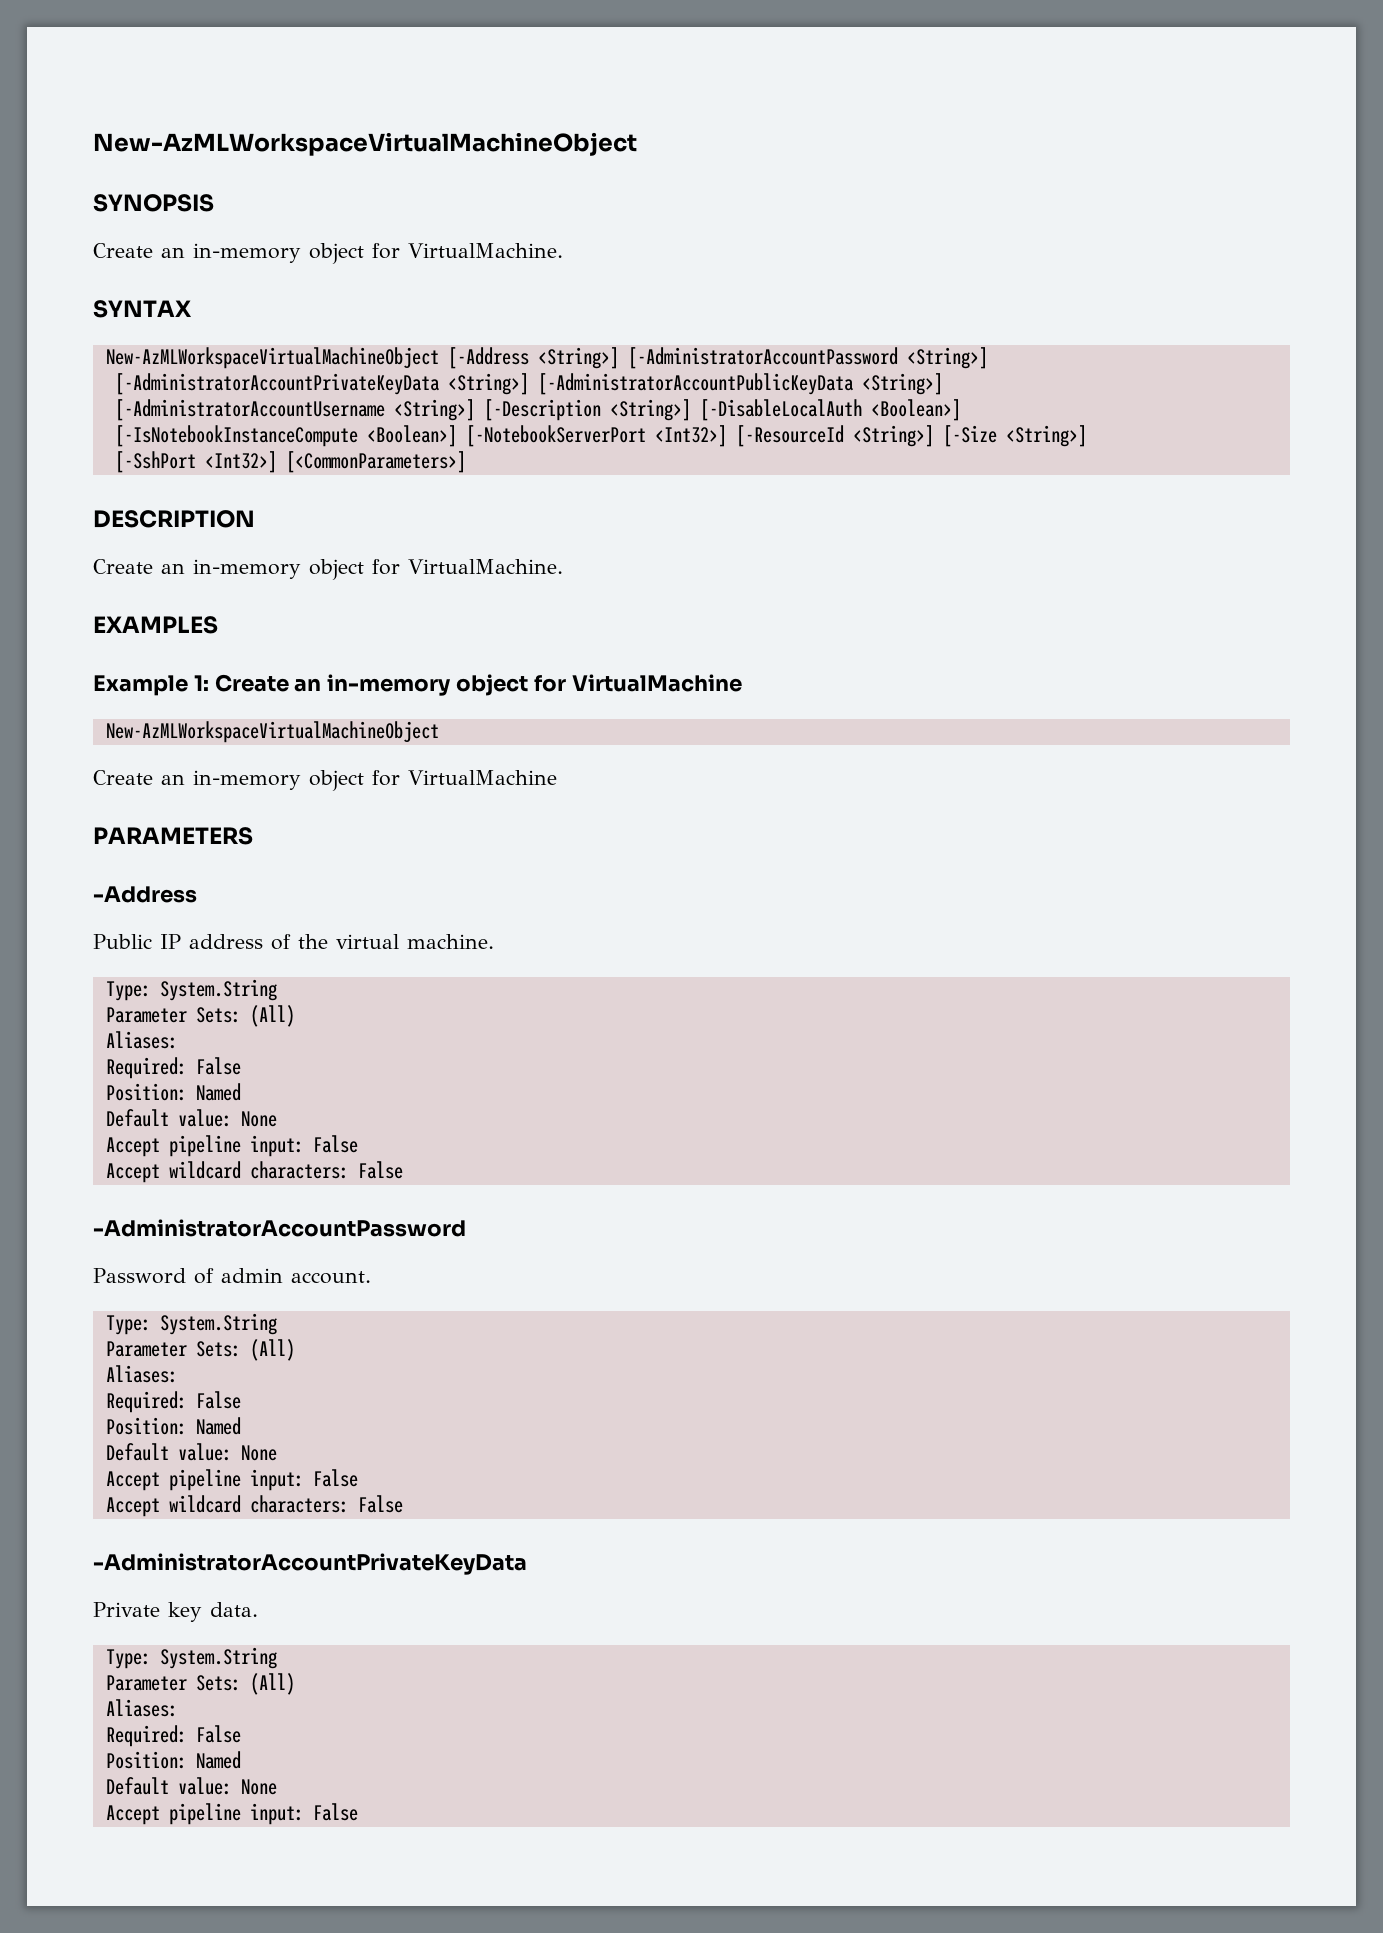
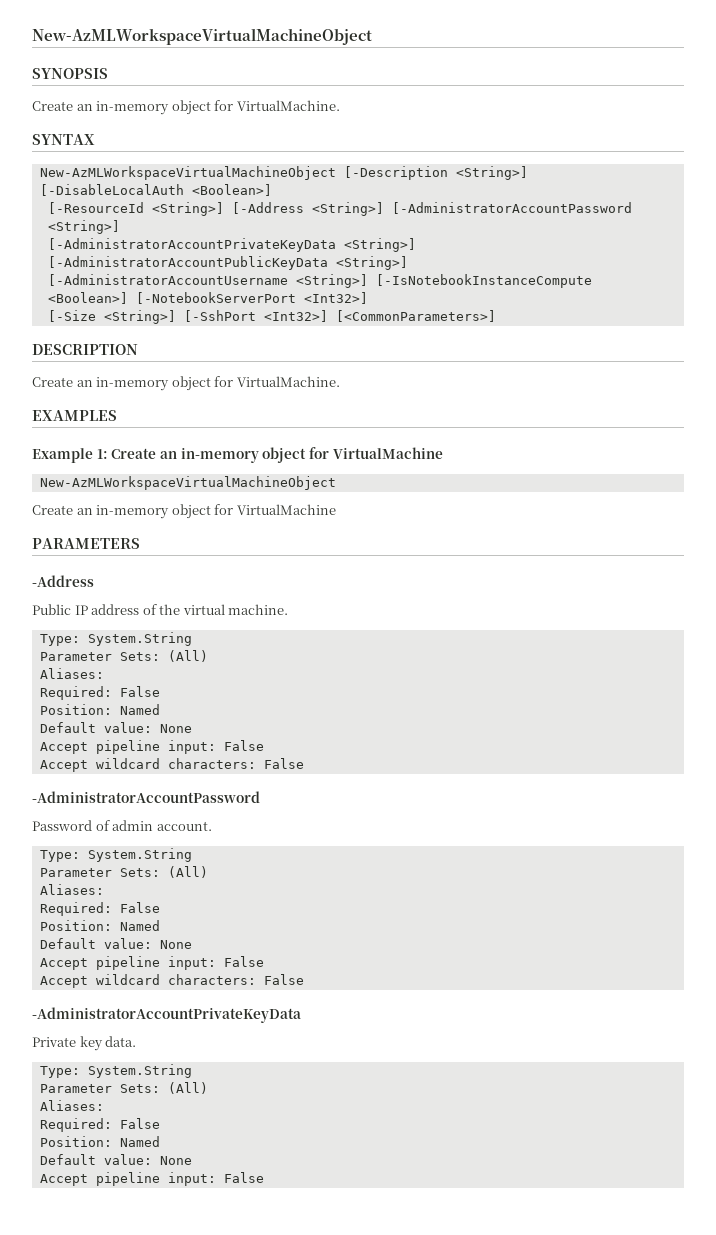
(439, 358) none -> [343,166,528,180] [39,184,272,196] [47,202,224,216] [-Description <String>] [-DisableLocalAuth <Boolean>] // [-ResourceId <String>]
[483,399,961,421] [-Description <String>] [-DisableLocalAuth <Boolean>] // -> (368, 281) none
[735,425,934,447] [-ResourceId <String>] -> (368, 298) //
(1087, 436) // -> (176, 317) none

